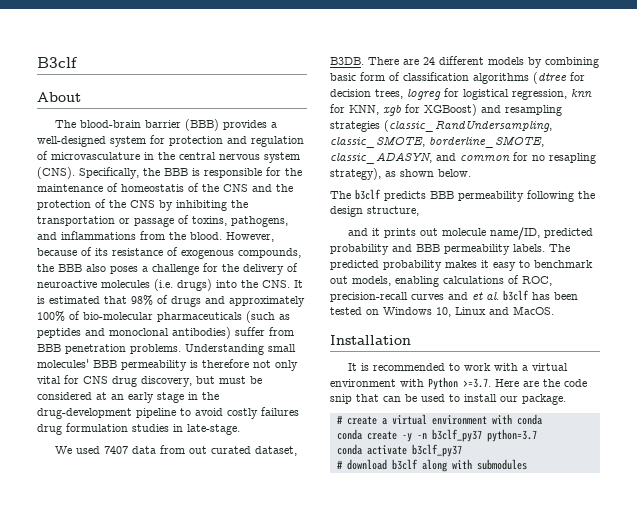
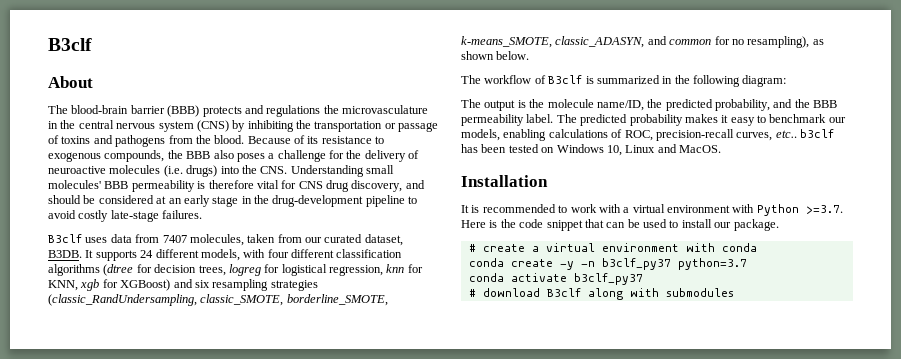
[223,120,278,130] [37,135,304,147] [37,151,48,160] provides a well-designed system for protection and regulation of -> [202,105,339,117] protects and regulations the
[37,167,302,179] [37,183,293,192] [37,199,155,210] (CNS). Specifically, the BBB is responsible for the maintenance of homeostatis of the CNS and the protection of the CNS -> [196,120,229,132] (CNS)
[192,216,288,227] [37,231,136,240] toxins, pathogens, and inflammations -> [61,135,166,147] toxins and pathogens
[226,232,274,242] [37,248,77,256] However, because -> [247,136,291,144] Because
[167,247,178,256] of -> [375,136,385,144] to
[294,280,303,288] [37,295,305,307] [37,311,290,323] [37,327,294,339] [37,344,181,354] It is estimated that 98% of drugs and approximately 100% of bio-molecular pharmaceuticals (such as peptides and monoclonal antibodies) suffer from BBB penetration problems. -> (288, 170) none
[253,360,298,371] not only -> (254, 184) none
[196,376,246,384] but must -> [405,180,425,189] [48,195,81,204] and should
[261,407,299,416] [37,423,240,435] [55,445,298,456] [330,56,599,68] [330,72,400,81] failures drug formulation studies in late-stage. // We used 7407 data from out curated dataset, B3DB. There are 24 different models by combining basic form of -> [110,210,203,222] [48,234,403,246] [48,249,334,261] late-stage failures. // B3clf uses data from 7407 molecules, taken from our curated dataset, B3DB. It supports 24 different models, with four different
(501, 109) none -> [194,280,210,288] six
(544, 142) none -> [461,36,552,48] k-means_SMOTE,
[549,153,596,164] [330,168,381,180] resapling strategy), -> [747,36,810,48] resampling),
[355,189,595,202] [330,206,419,217] [348,227,594,240] [330,244,545,255] b3clf predicts BBB permeability following the design structure, // and it prints out molecule name/ID, predicted probability and BBB permeability labels. -> [484,75,787,87] [461,99,838,111] [461,114,554,126] workflow of B3clf is summarized in the following diagram: // The output is the molecule name/ID, the predicted probability, and the BBB permeability label.
[330,276,348,284] out -> [828,117,846,123] our
[411,292,499,300] curves and et al. -> [736,130,797,141] curves, etc..
[523,381,539,387] are -> [489,220,498,228] is
[330,394,352,404] snip -> [546,220,583,231] snippet
[391,459,418,470] b3clf -> [546,288,581,297] B3clf

